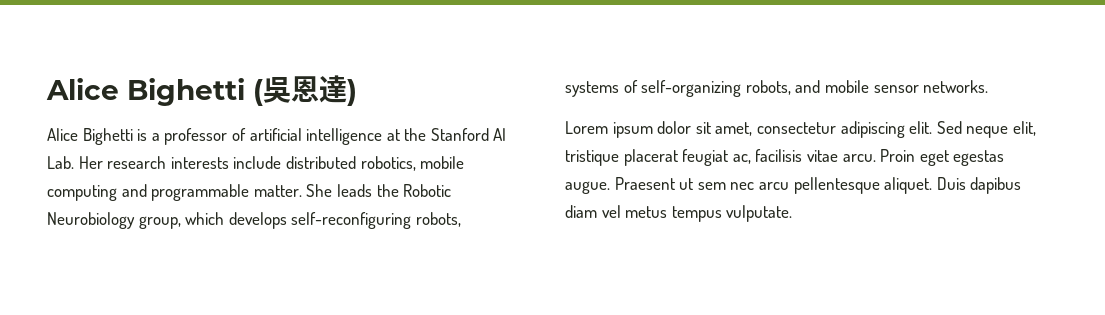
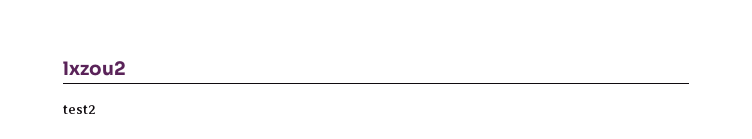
[46,75,357,106] [47,128,507,145] [47,156,465,171] [47,184,452,201] [47,212,461,229] [565,80,989,97] [565,121,1036,138] [565,149,1005,166] [565,177,1022,194] [565,205,793,222] Alice Bighetti (吳恩達) // Alice Bighetti is a professor of artificial intelligence at the Stanford AI Lab. Her research interests include distributed robotics, mobile computing and programmable matter. She leads the Robotic Neurobiology group, which develops self-reconfiguring robots, systems of self-organizing robots, and mobile sensor networks. // Lorem ipsum dolor sit amet, consectetur adipiscing elit. Sed neque elit, tristique placerat feugiat ac, facilisis vitae arcu. Proin eget egestas augue. Praesent ut sem nec arcu pellentesque aliquet. Duis dapibus diam vel metus tempus vulputate. -> [63,61,126,76] [63,105,96,114] lxzou2 // test2

